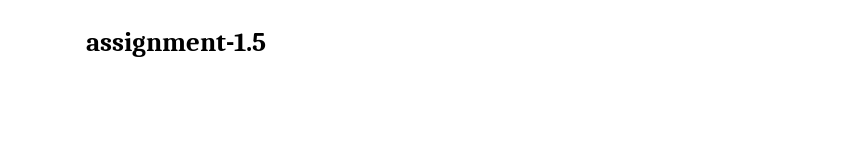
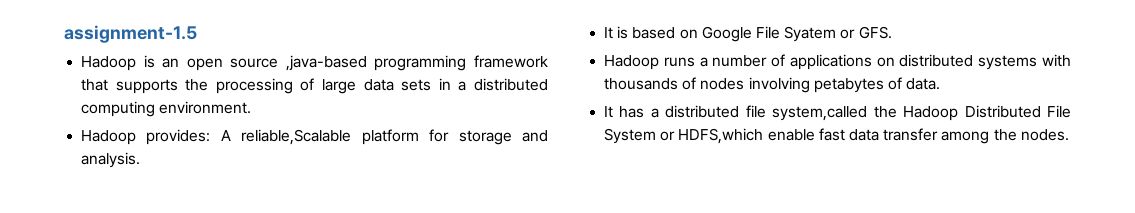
(266, 44) none -> [81,55,548,71] [81,78,548,94] [81,101,252,117] [81,129,548,145] [81,152,141,168] [604,26,892,42] [604,54,1071,70] [604,77,941,93] [604,105,1071,121] [604,128,1069,144] // Hadoop is an open source ,java-based programming framework that supports the processing of large data sets in a distributed computing environment. // Hadoop provides: A reliable,Scalable platform for storage and analysis. // It is based on Google File Syatem or GFS. // Hadoop runs a number of applications on distributed systems with thousands of nodes involving petabytes of data. // It has a distributed file system,called the Hadoop Distributed File System or HDFS,which enable fast data transfer among the nodes.

